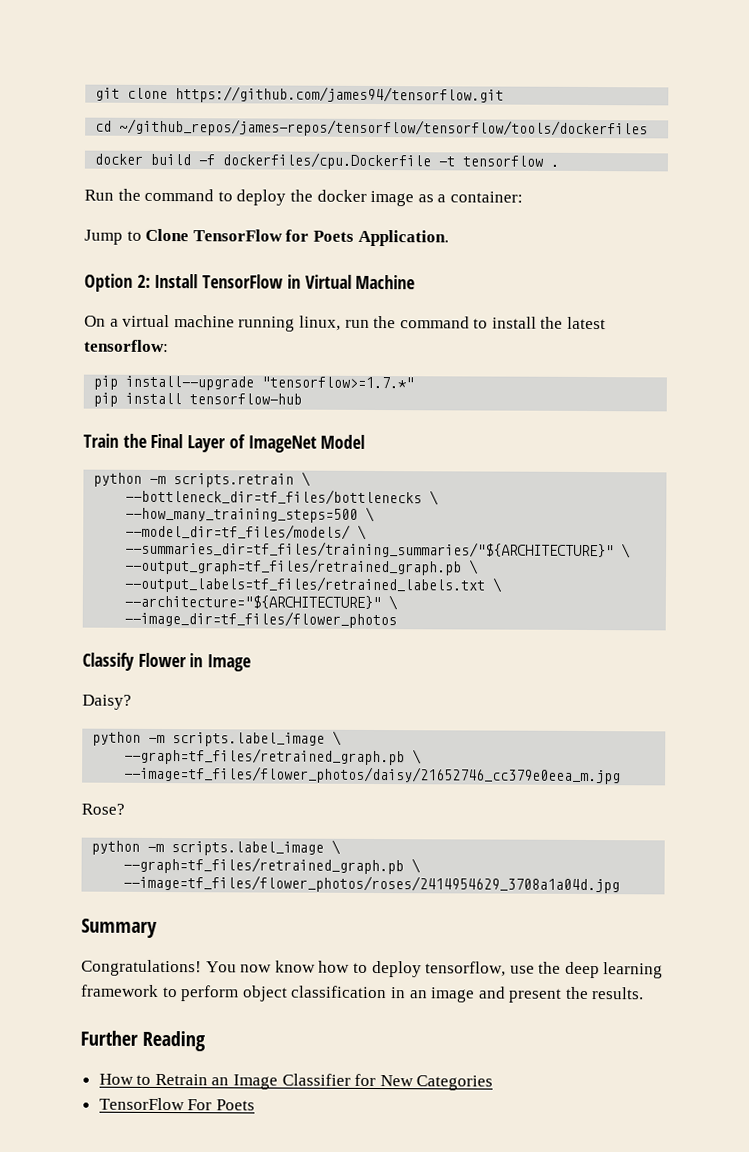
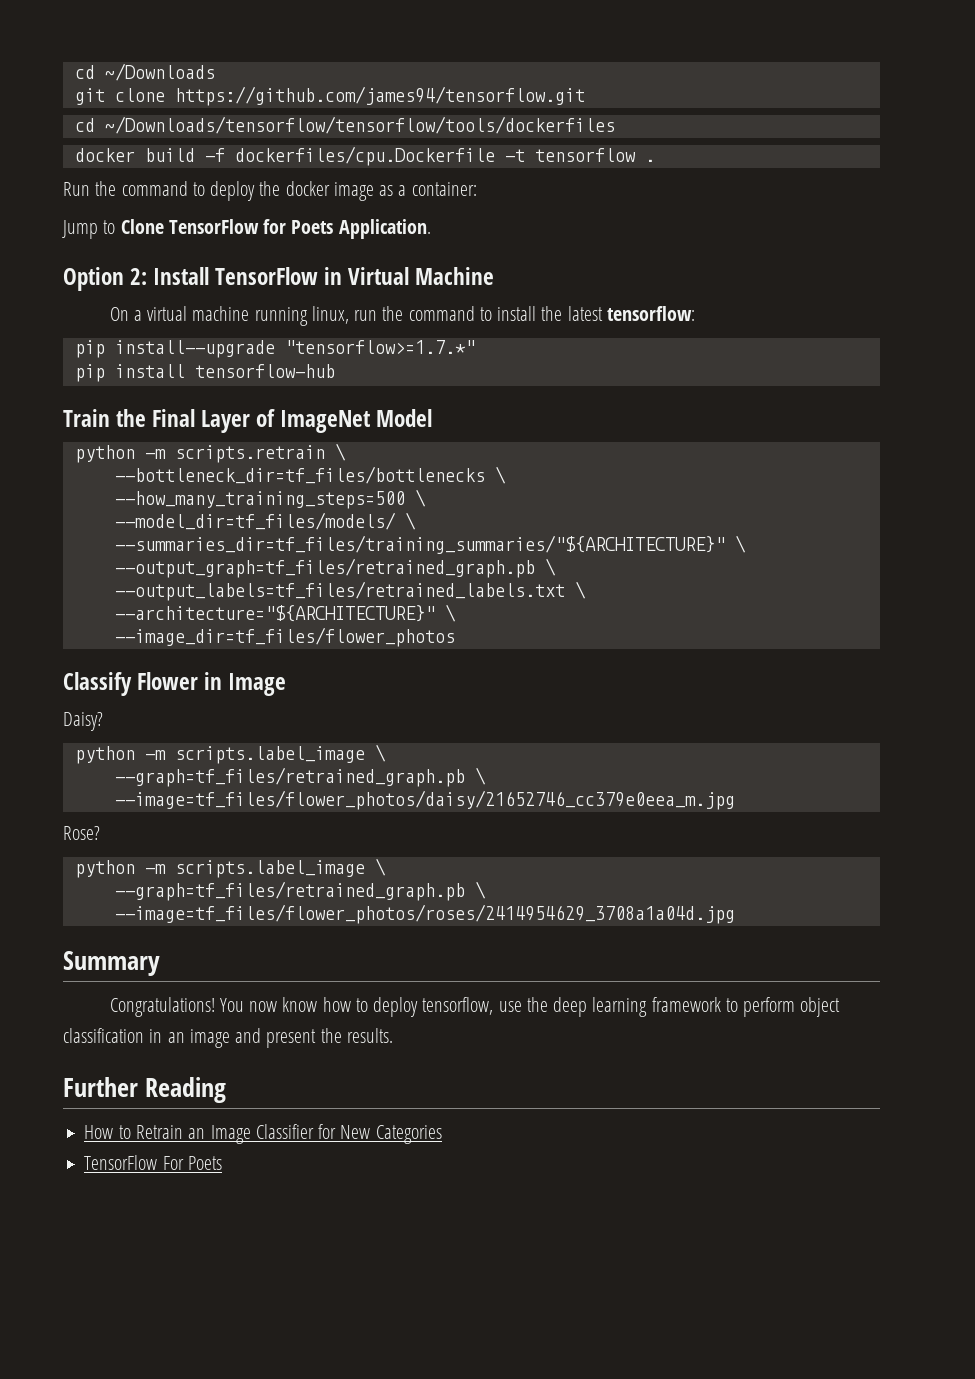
(95, 94) none -> [74,63,215,81] cd ~/Downloads //
[119,118,649,138] ~/github_repos/james-repos/tensorflow/tensorflow/tools/dockerfiles -> [104,116,615,134] ~/Downloads/tensorflow/tensorflow/tools/dockerfiles

